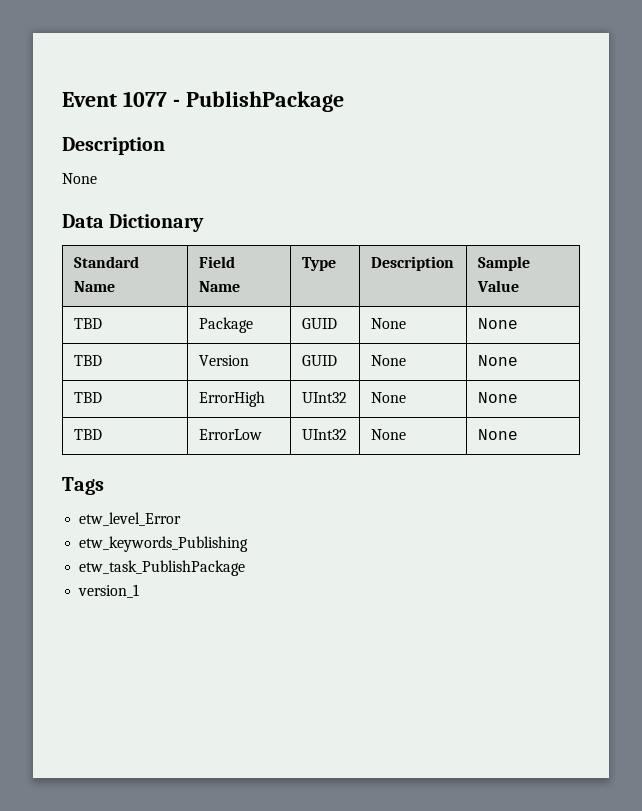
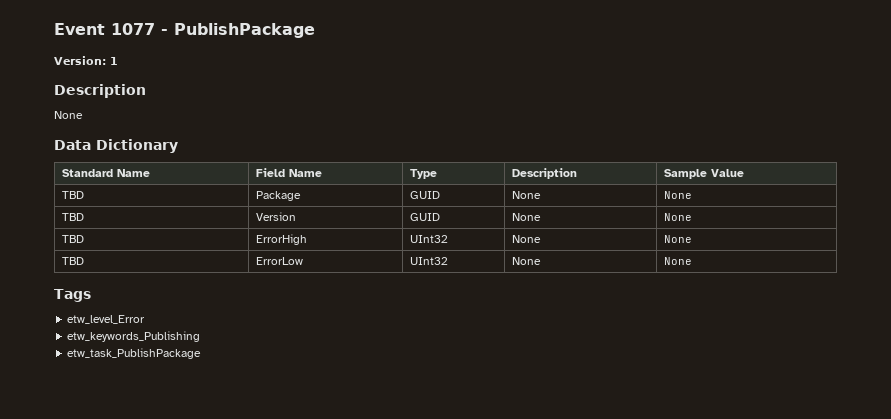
(344, 101) none -> [54,56,118,65] // Version: 1
[78,584,140,598] // version_1 -> (202, 353) none

